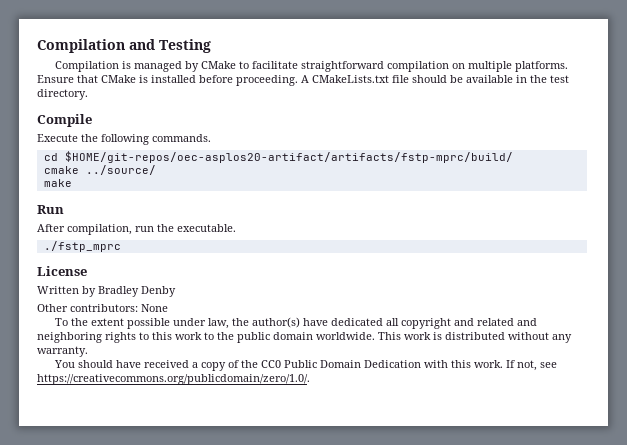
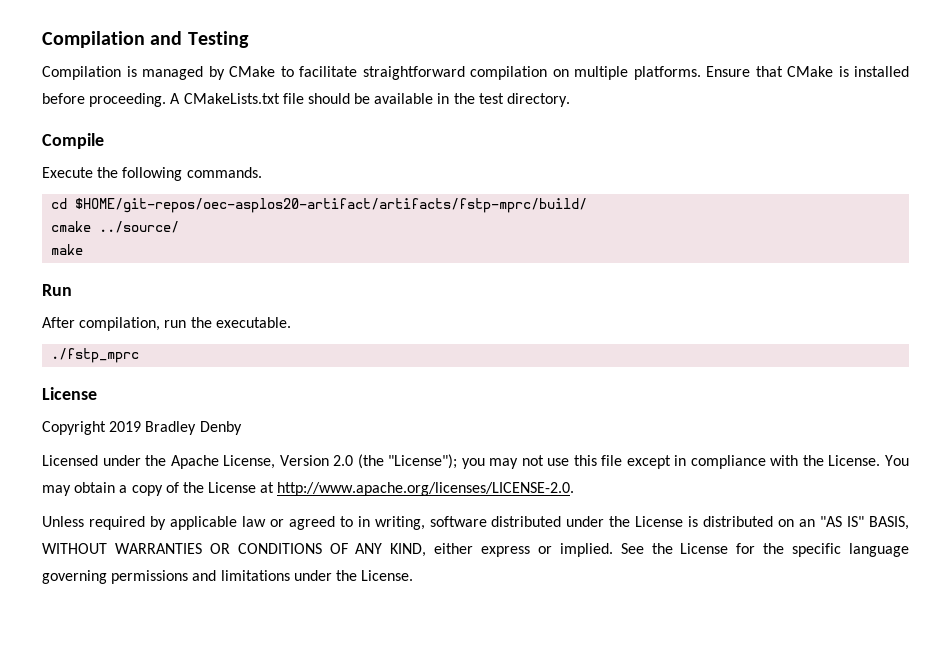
[37,286,96,297] Written by -> [42,421,142,435] Copyright 2019
[37,304,168,312] [54,317,537,329] [37,332,572,343] [37,346,88,357] [53,360,557,371] [37,374,310,385] Other contributors: None // To the extent possible under law, the author(s) have dedicated all copyright and related and neighboring rights to this work to the public domain worldwide. This work is distributed without any warranty. // You should have received a copy of the CC0 Public Domain Dedication with this work. If not, see https://creativecommons.org/publicdomain/zero/1.0/. -> [42,454,909,469] [42,482,575,496] [42,516,910,530] [42,543,909,557] [42,570,414,584] Licensed under the Apache License, Version 2.0 (the "License"); you may not use this file except in compliance with the License. You may obtain a copy of the License at http://www.apache.org/licenses/LICENSE-2.0. // Unless required by applicable law or agreed to in writing, software distributed under the License is distributed on an "AS IS" BASIS, WITHOUT WARRANTIES OR CONDITIONS OF ANY KIND, either express or implied. See the License for the specific language governing permissions and limitations under the License.

